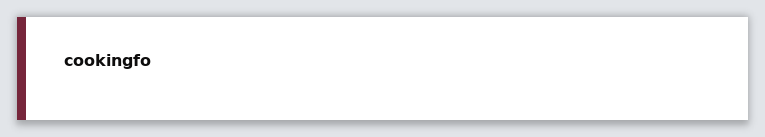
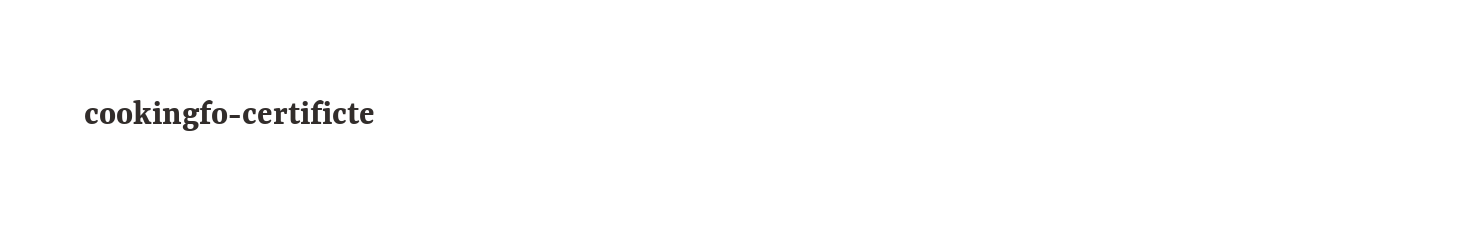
[64,54,151,69] cookingfo -> [84,100,375,131] cookingfo-certificte

